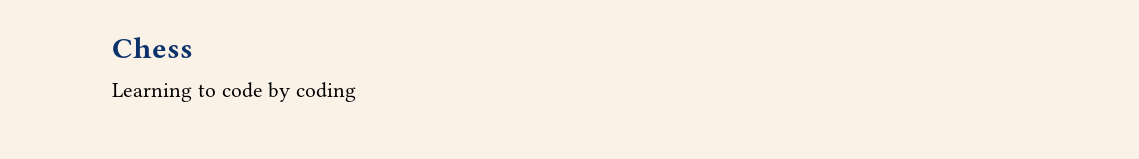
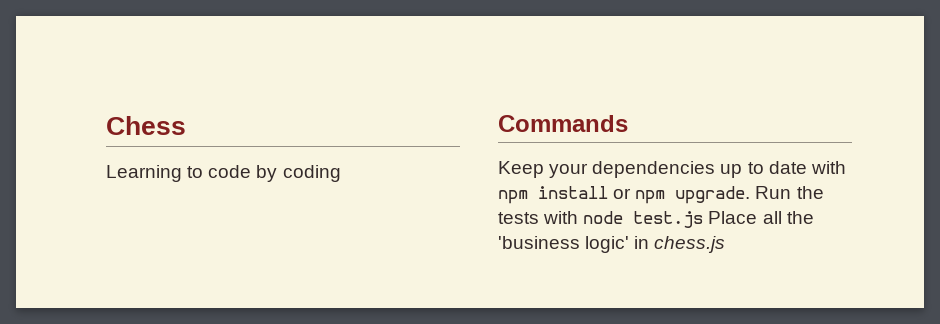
(357, 92) none -> [498,115,628,132] [498,161,846,178] [498,186,824,204] [498,211,814,228] [498,236,726,253] // Commands // Keep your dependencies up to date with npm install or npm upgrade. Run the tests with node test.js Place all the 'business logic' in chess.js

